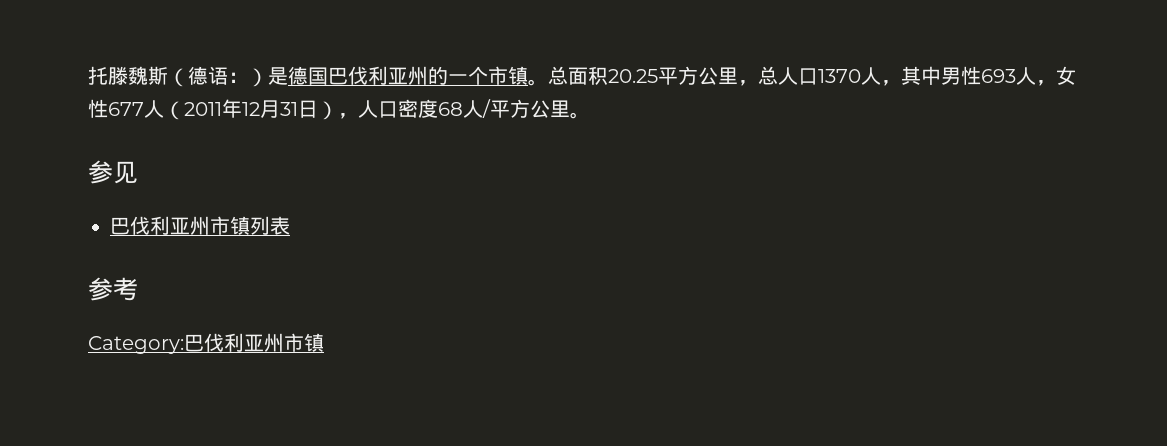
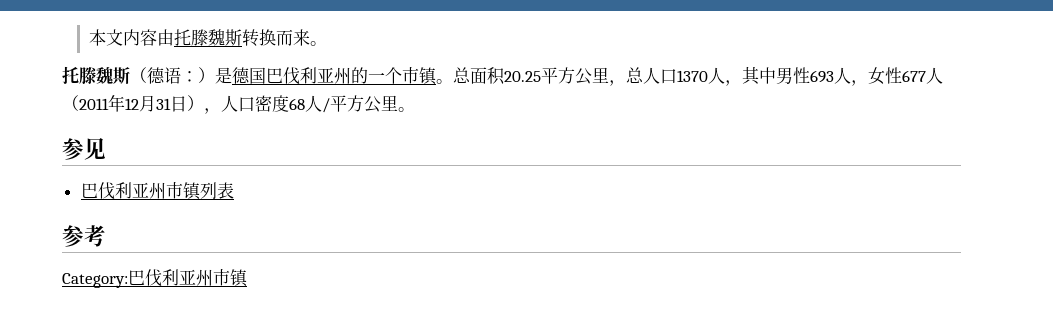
(88, 75) none -> [89,29,328,47] 本文内容由托滕魏斯转换而来。 //

